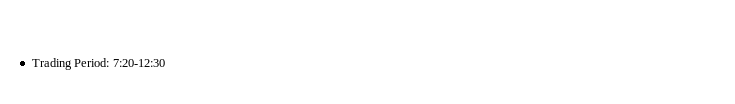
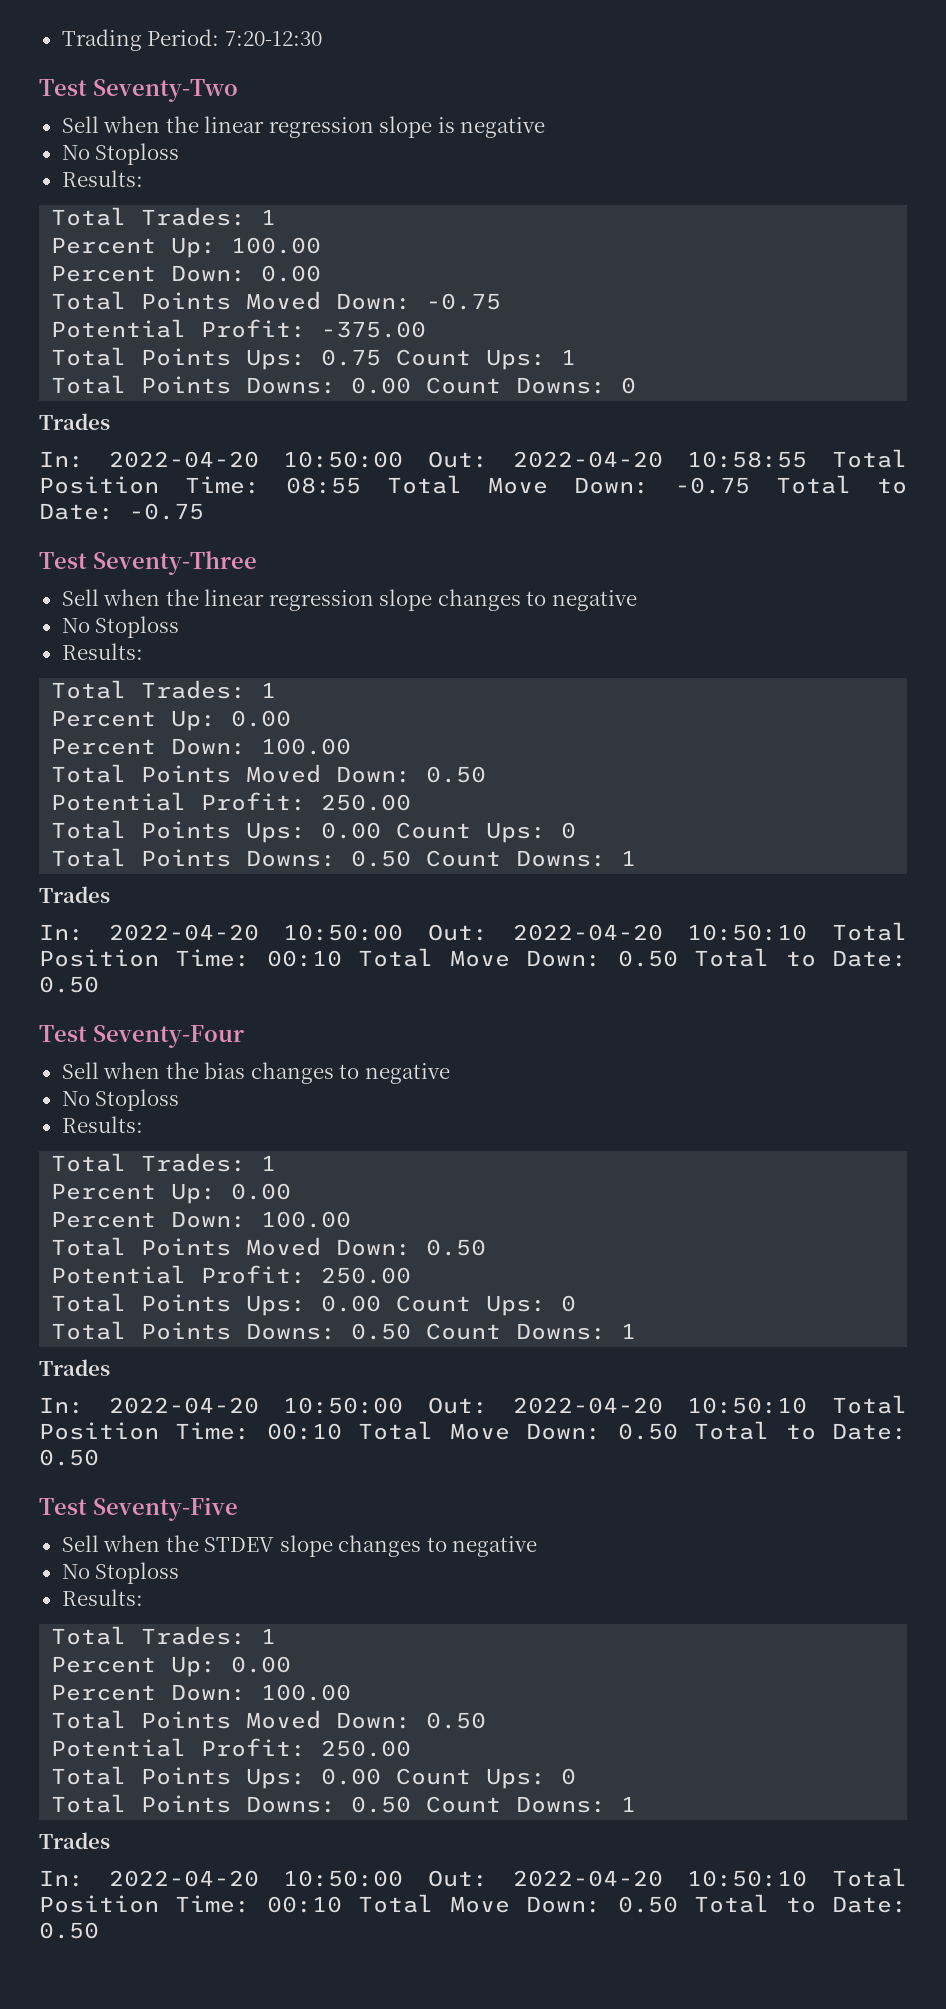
(165, 63) none -> [39,79,238,102] [61,116,546,138] [61,143,180,165] [61,170,143,187] [51,207,277,226] [51,237,322,258] [51,265,322,282] [51,291,502,310] [51,319,427,338] [51,347,577,370] [51,375,637,394] [39,413,110,430] [39,449,907,468] [39,475,907,494] [39,503,204,520] [39,551,257,575] [61,589,637,611] [61,616,180,638] [61,643,143,660] [51,680,277,699] [51,710,292,731] [51,738,352,755] [51,764,487,783] [51,792,412,811] [51,820,577,843] [51,848,637,867] [39,886,110,903] [39,922,907,941] [39,948,908,967] [39,976,99,993] [39,1025,244,1048] [61,1062,450,1084] [61,1089,180,1111] [61,1116,143,1133] [51,1153,277,1172] [51,1183,292,1204] [51,1211,352,1228] [51,1237,487,1256] [51,1265,412,1284] [51,1293,577,1316] [51,1321,637,1340] [39,1359,110,1376] [39,1395,907,1414] [39,1421,908,1440] [39,1449,99,1466] [39,1497,238,1521] [61,1535,538,1557] [61,1562,180,1584] [61,1589,143,1606] [51,1626,277,1645] [51,1656,292,1677] [51,1684,352,1701] [51,1710,487,1729] [51,1738,412,1757] [51,1766,577,1789] [51,1794,637,1813] [39,1832,110,1849] [39,1868,907,1887] [39,1894,908,1913] [39,1922,99,1939] // Test Seventy-Two // Sell when the linear regression slope is negative // No Stoploss // Results: // Total Trades: 1 // Percent Up: 100.00 // Percent Down: 0.00 // Total Points Moved Down: -0.75 // Potential Profit: -375.00 // Total Points Ups: 0.75 Count Ups: 1 // Total Points Downs: 0.00 Count Downs: 0 // Trades // In: 2022-04-20 10:50:00 Out: 2022-04-20 10:58:55 Total Position Time: 08:55 Total Move Down: -0.75 Total to Date: -0.75 // Test Seventy-Three // Sell when the linear regression slope changes to negative // No Stoploss // Results: // Total Trades: 1 // Percent Up: 0.00 // Percent Down: 100.00 // Total Points Moved Down: 0.50 // Potential Profit: 250.00 // Total Points Ups: 0.00 Count Ups: 0 // Total Points Downs: 0.50 Count Downs: 1 // Trades // In: 2022-04-20 10:50:00 Out: 2022-04-20 10:50:10 Total Position Time: 00:10 Total Move Down: 0.50 Total to Date: 0.50 // Test Seventy-Four // Sell when the bias changes to negative // No Stoploss // Results: // Total Trades: 1 // Percent Up: 0.00 // Percent Down: 100.00 // Total Points Moved Down: 0.50 // Potential Profit: 250.00 // Total Points Ups: 0.00 Count Ups: 0 // Total Points Downs: 0.50 Count Downs: 1 // Trades // In: 2022-04-20 10:50:00 Out: 2022-04-20 10:50:10 Total Position Time: 00:10 Total Move Down: 0.50 Total to Date: 0.50 // Test Seventy-Five // Sell when the STDEV slope changes to negative // No Stoploss // Results: // Total Trades: 1 // Percent Up: 0.00 // Percent Down: 100.00 // Total Points Moved Down: 0.50 // Potential Profit: 250.00 // Total Points Ups: 0.00 Count Ups: 0 // Total Points Downs: 0.50 Count Downs: 1 // Trades // In: 2022-04-20 10:50:00 Out: 2022-04-20 10:50:10 Total Position Time: 00:10 Total Move Down: 0.50 Total to Date: 0.50

